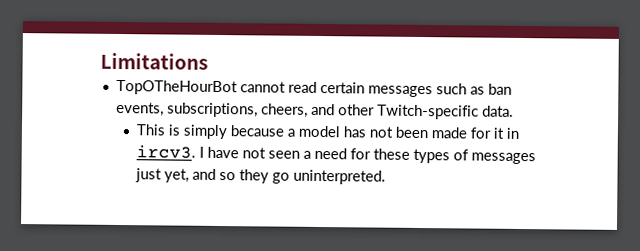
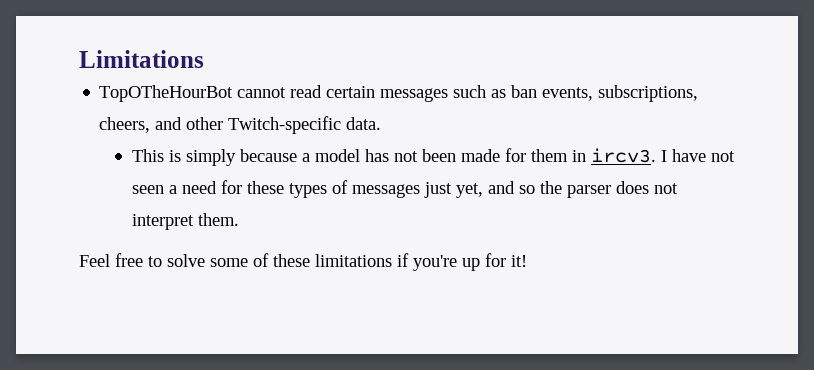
[493,127,505,139] it -> [531,149,569,162] them
[239,169,387,185] they go uninterpreted. -> [540,181,679,198] [132,213,240,230] [79,253,527,271] the parser does not interpret them. // Feel free to solve some of these limitations if you're up for it!

